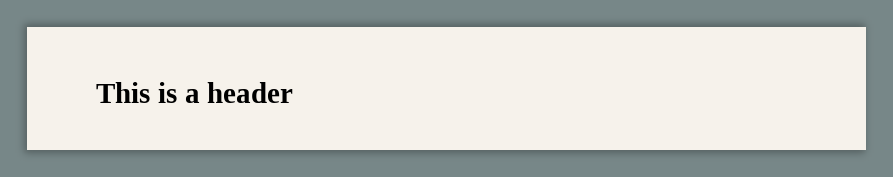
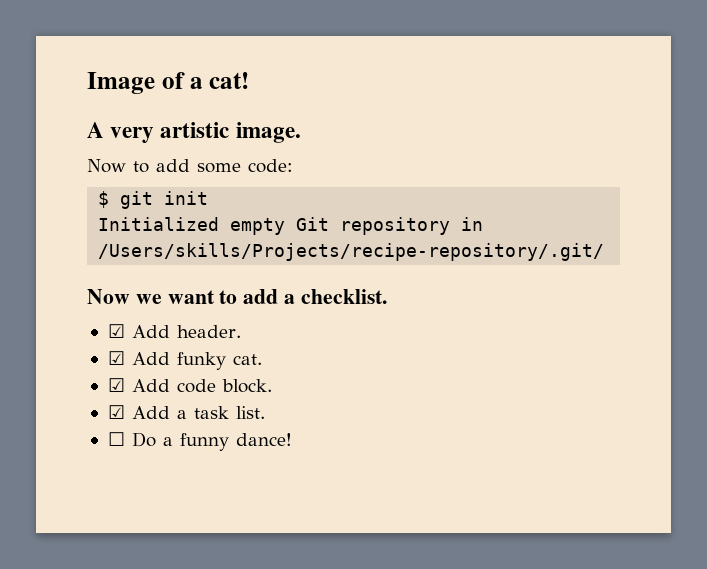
[96,82,294,103] This is a header -> [87,72,250,94] [87,122,301,143] [87,159,293,173] [98,191,209,209] [98,217,484,235] [98,243,605,261] [87,289,387,304] [107,324,241,338] [107,351,262,370] [107,378,272,393] [107,405,265,419] [107,432,292,451] Image of a cat! // A very artistic image. // Now to add some code: // $ git init // Initialized empty Git repository in /Users/skills/Projects/recipe-repository/.git/ // Now we want to add a checklist. // ☑ Add header. // ☑ Add funky cat. // ☑ Add code block. // ☑ Add a task list. // ☐ Do a funny dance!

